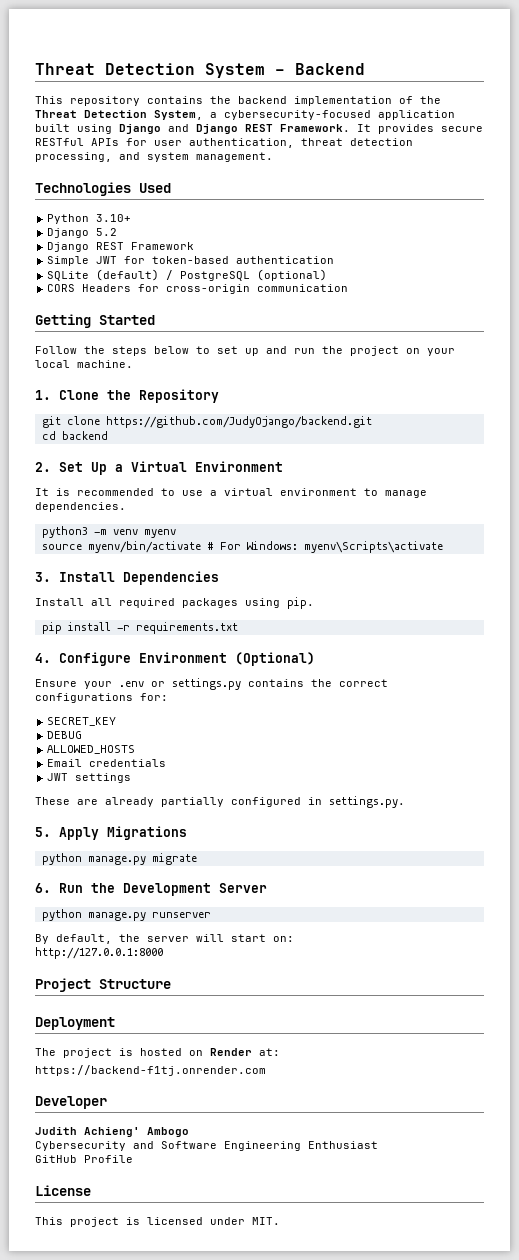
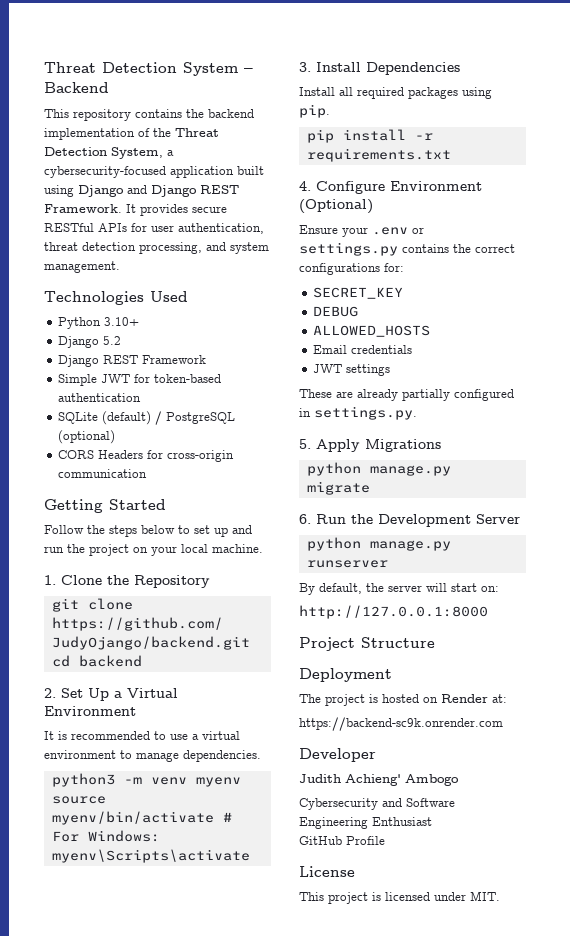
[35,1065,266,1076] https://backend-f1tj.onrender.com -> [299,717,503,731] https://backend-sc9k.onrender.com

